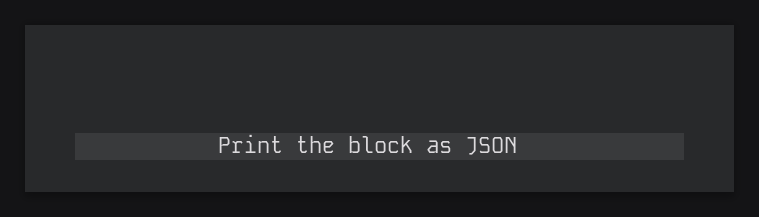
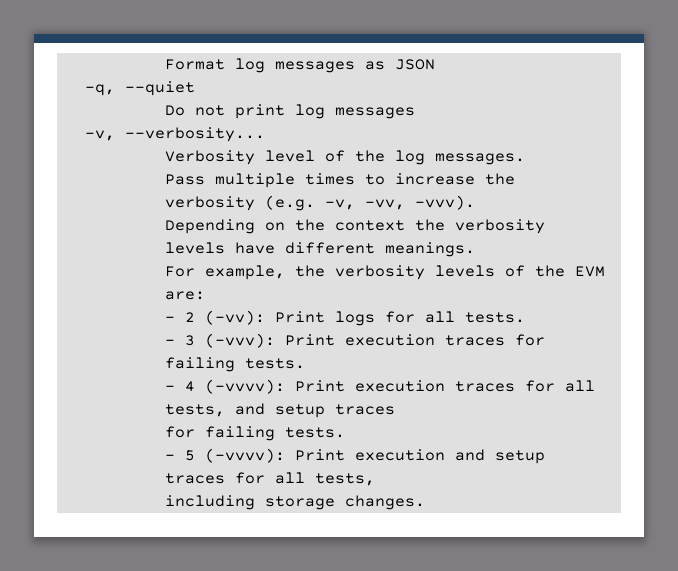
[218,134,414,153] Print the block -> [165,58,356,73] Format log messages
(518, 146) none -> [85,81,196,96] [165,104,416,119] [85,127,266,142] [165,150,526,165] [165,173,516,188] [165,195,476,211] [165,219,546,234] [165,242,476,257] [165,265,606,280] [165,291,206,300] [165,310,526,326] [165,333,546,348] [165,357,306,372] [165,379,596,394] [165,403,396,418] [165,426,346,441] [165,448,546,464] [165,472,376,486] [165,495,426,510] // -q, --quiet // Do not print log messages // -v, --verbosity... // Verbosity level of the log messages. // Pass multiple times to increase the verbosity (e.g. -v, -vv, -vvv). // Depending on the context the verbosity levels have different meanings. // For example, the verbosity levels of the EVM are: // - 2 (-vv): Print logs for all tests. // - 3 (-vvv): Print execution traces for failing tests. // - 4 (-vvvv): Print execution traces for all tests, and setup traces // for failing tests. // - 5 (-vvvv): Print execution and setup traces for all tests, // including storage changes.

